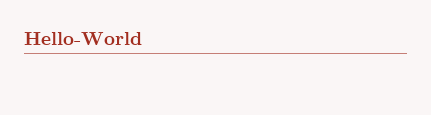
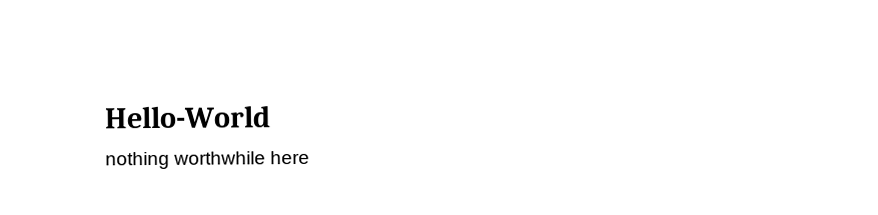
(142, 38) none -> [105,150,311,170] // nothing worthwhile here

